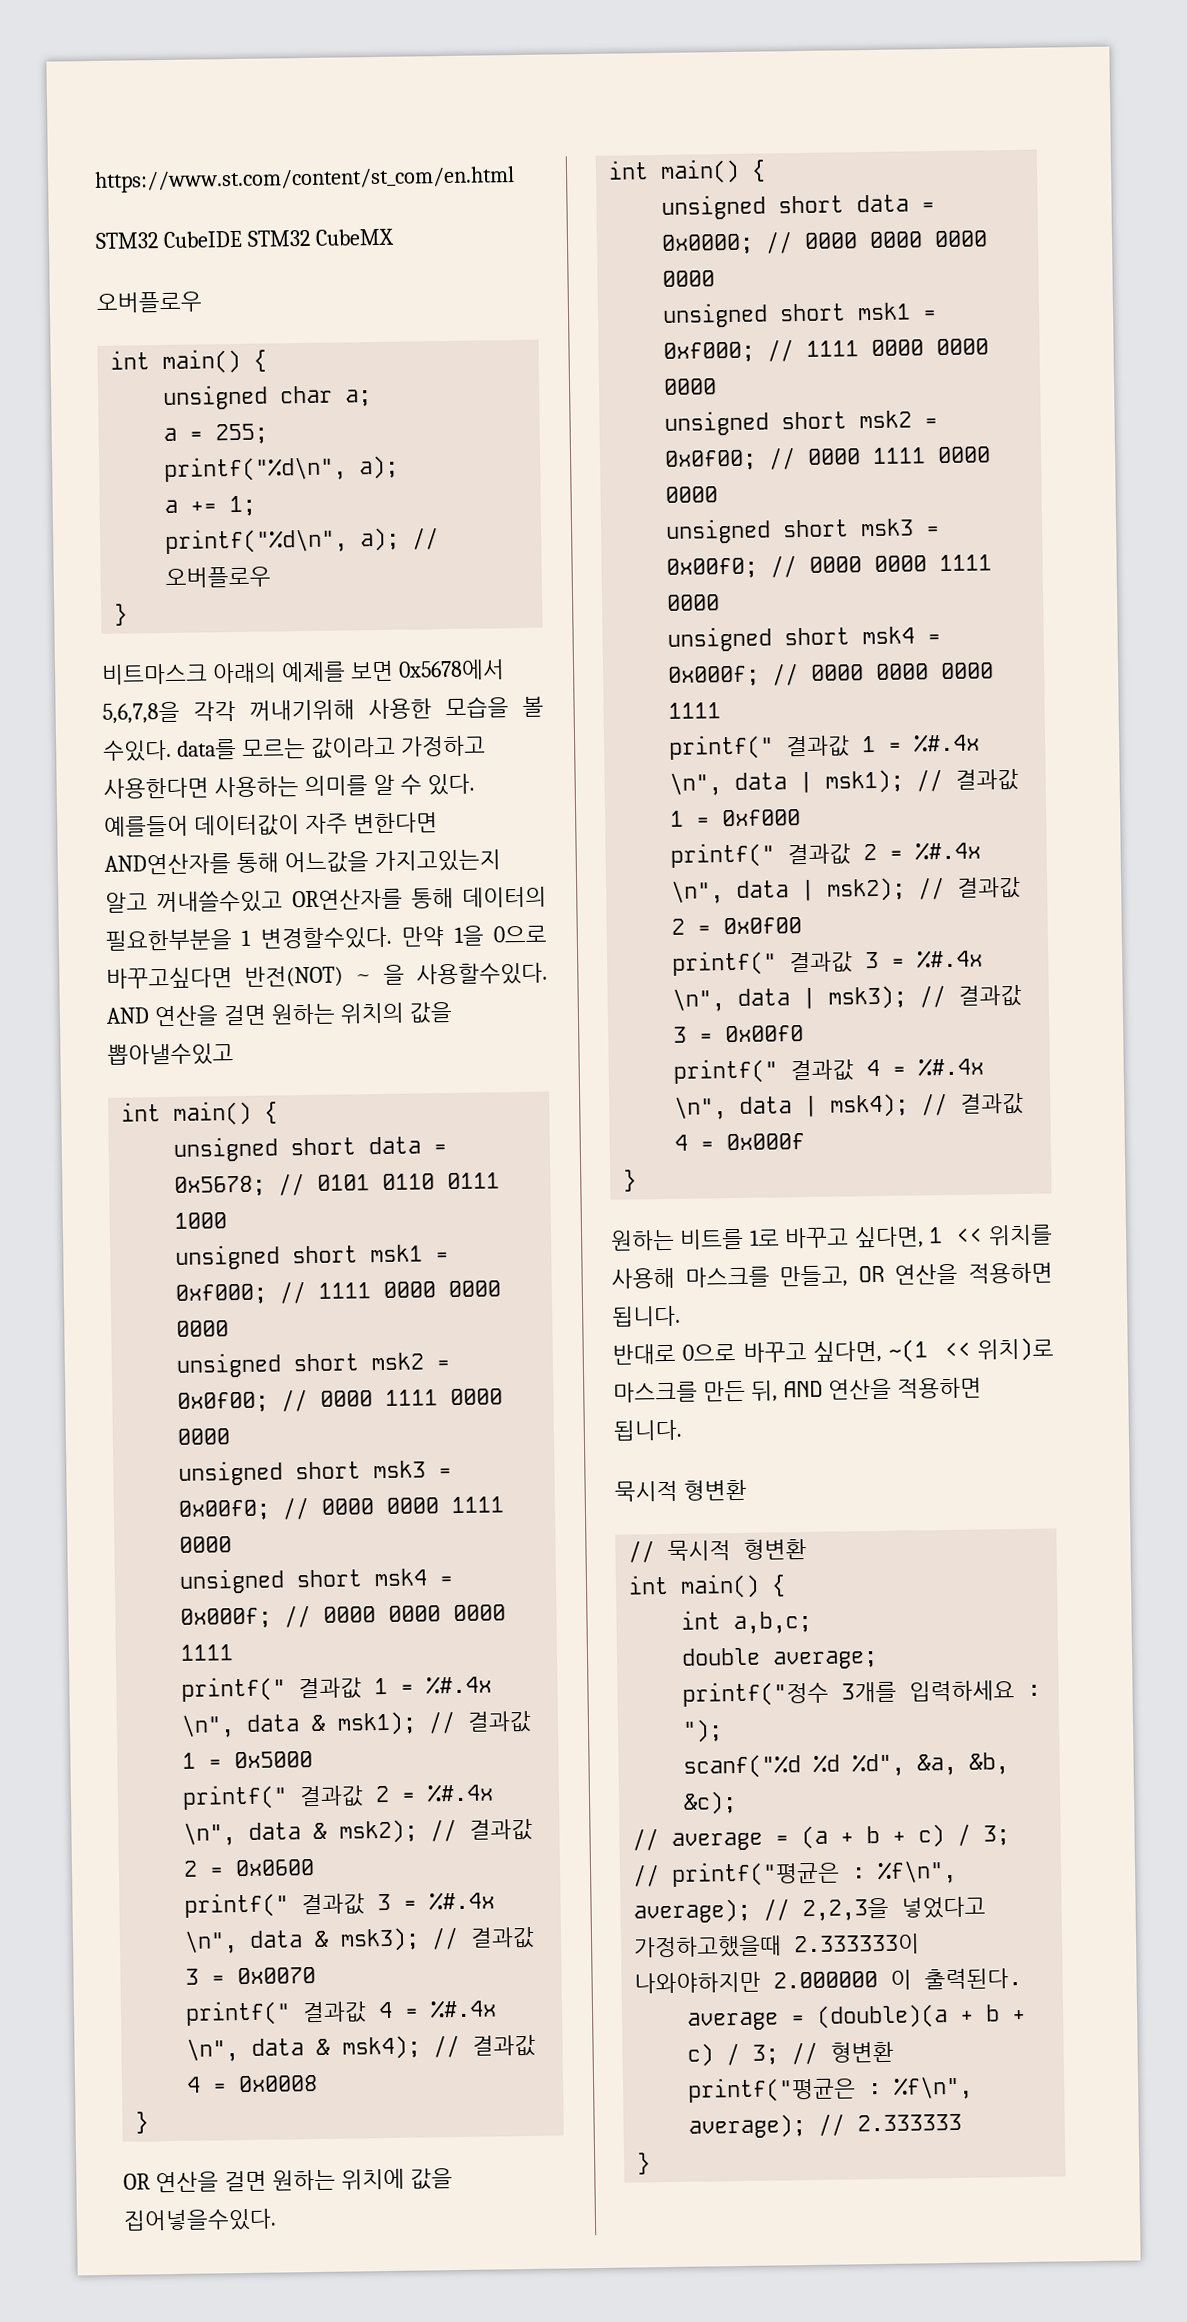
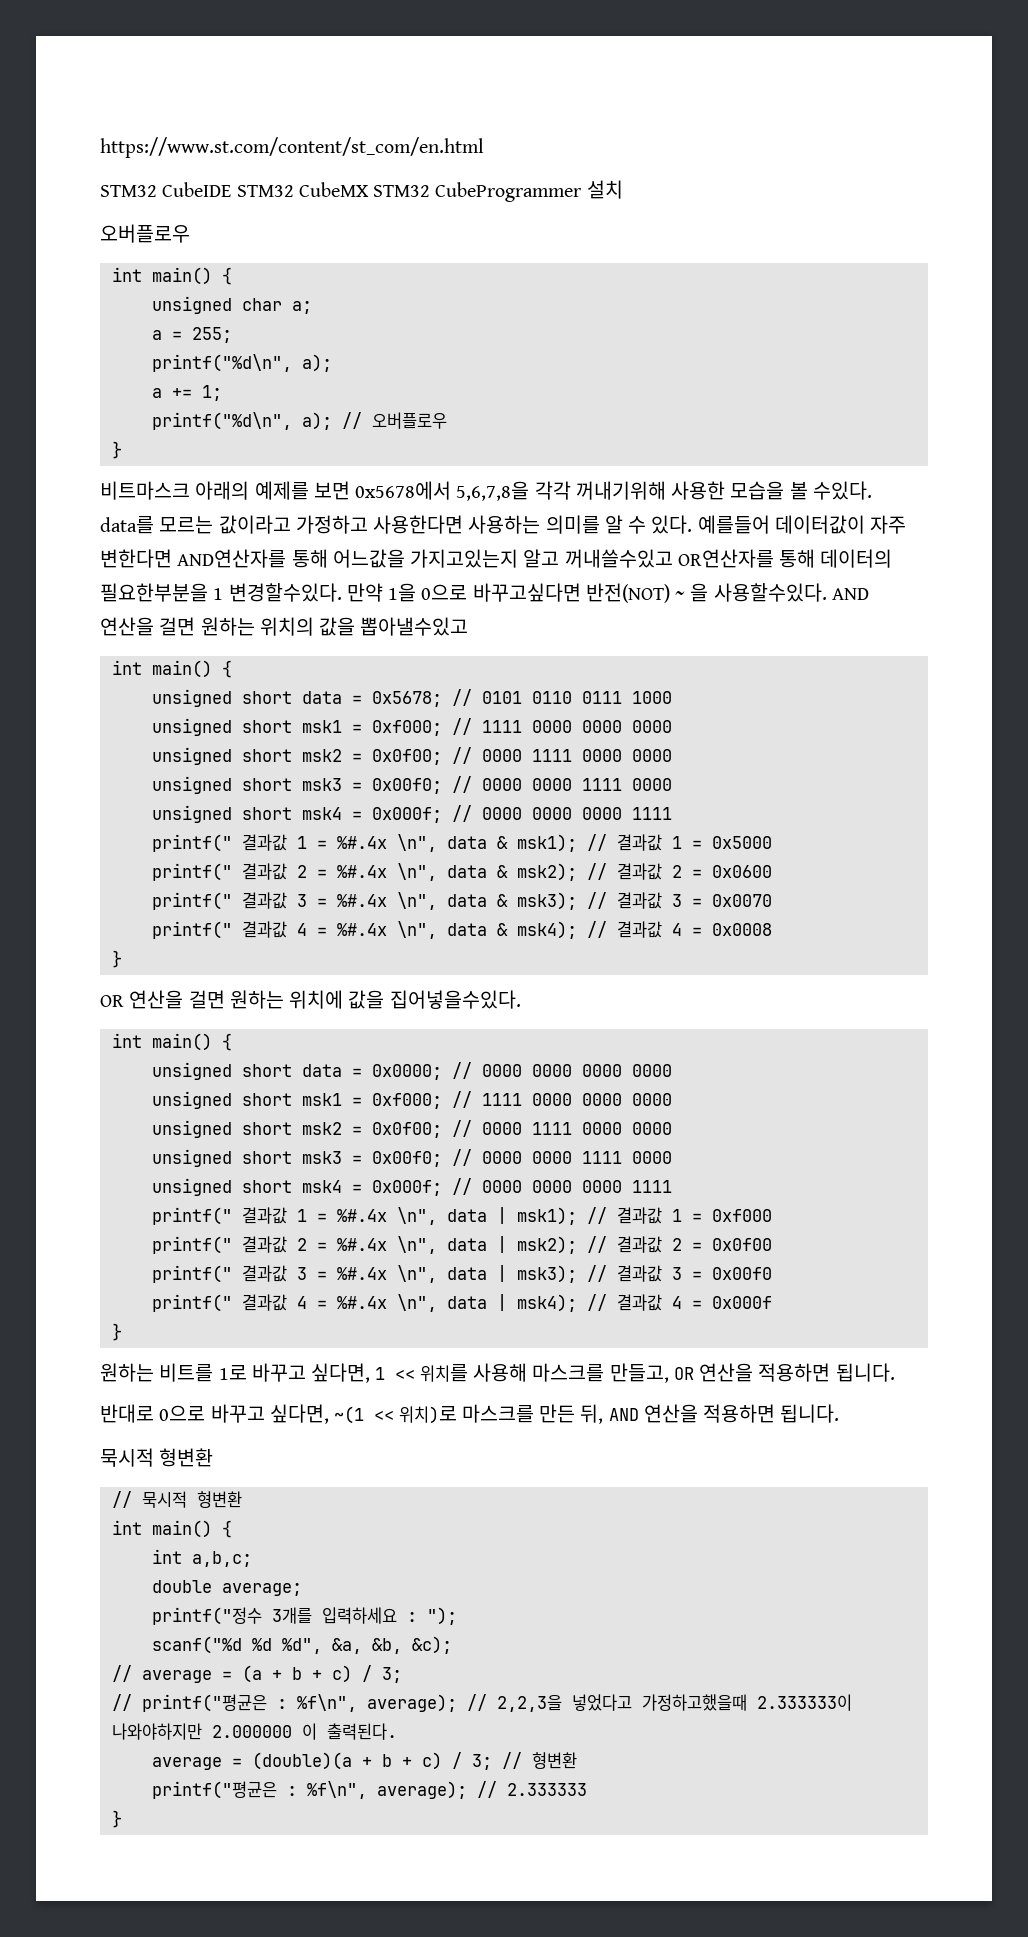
(395, 237) none -> [373,180,623,202] STM32 CubeProgrammer 설치

